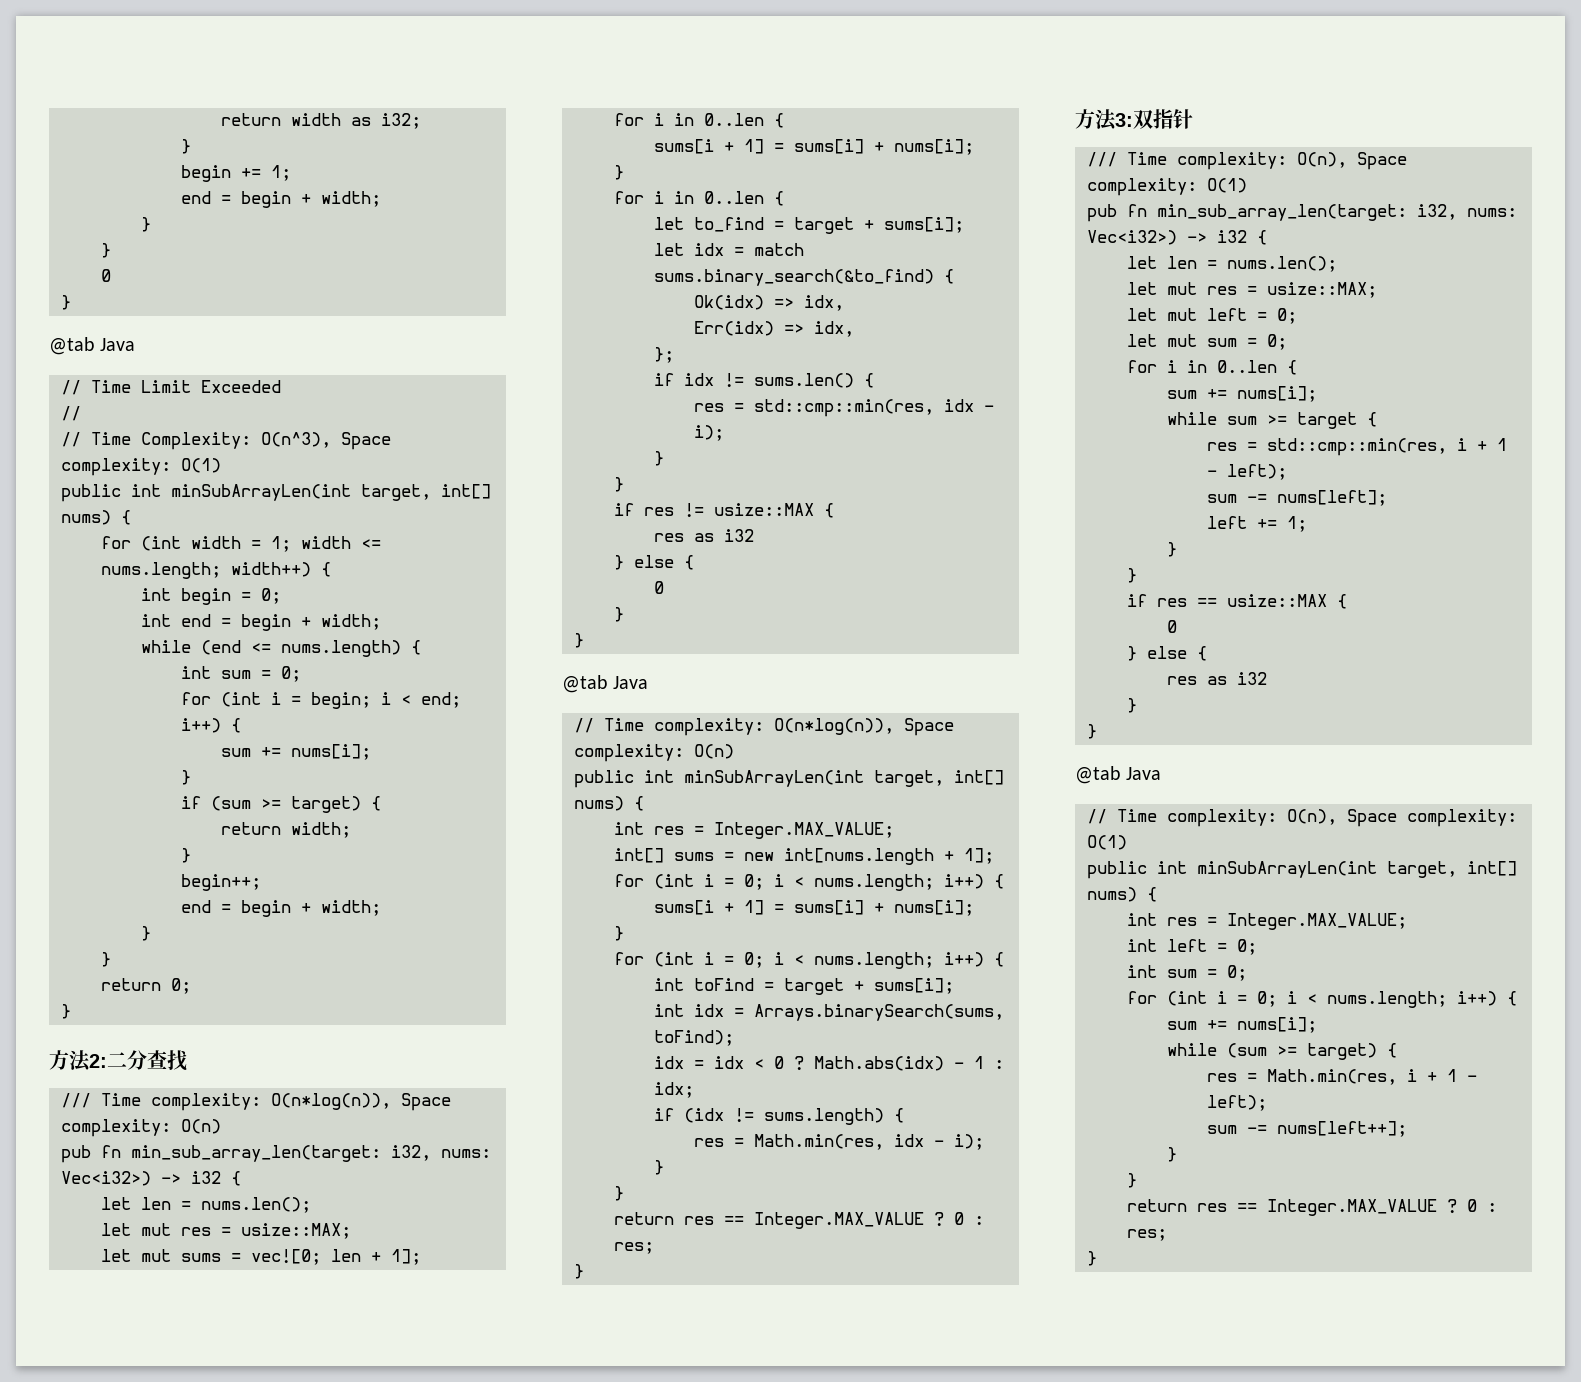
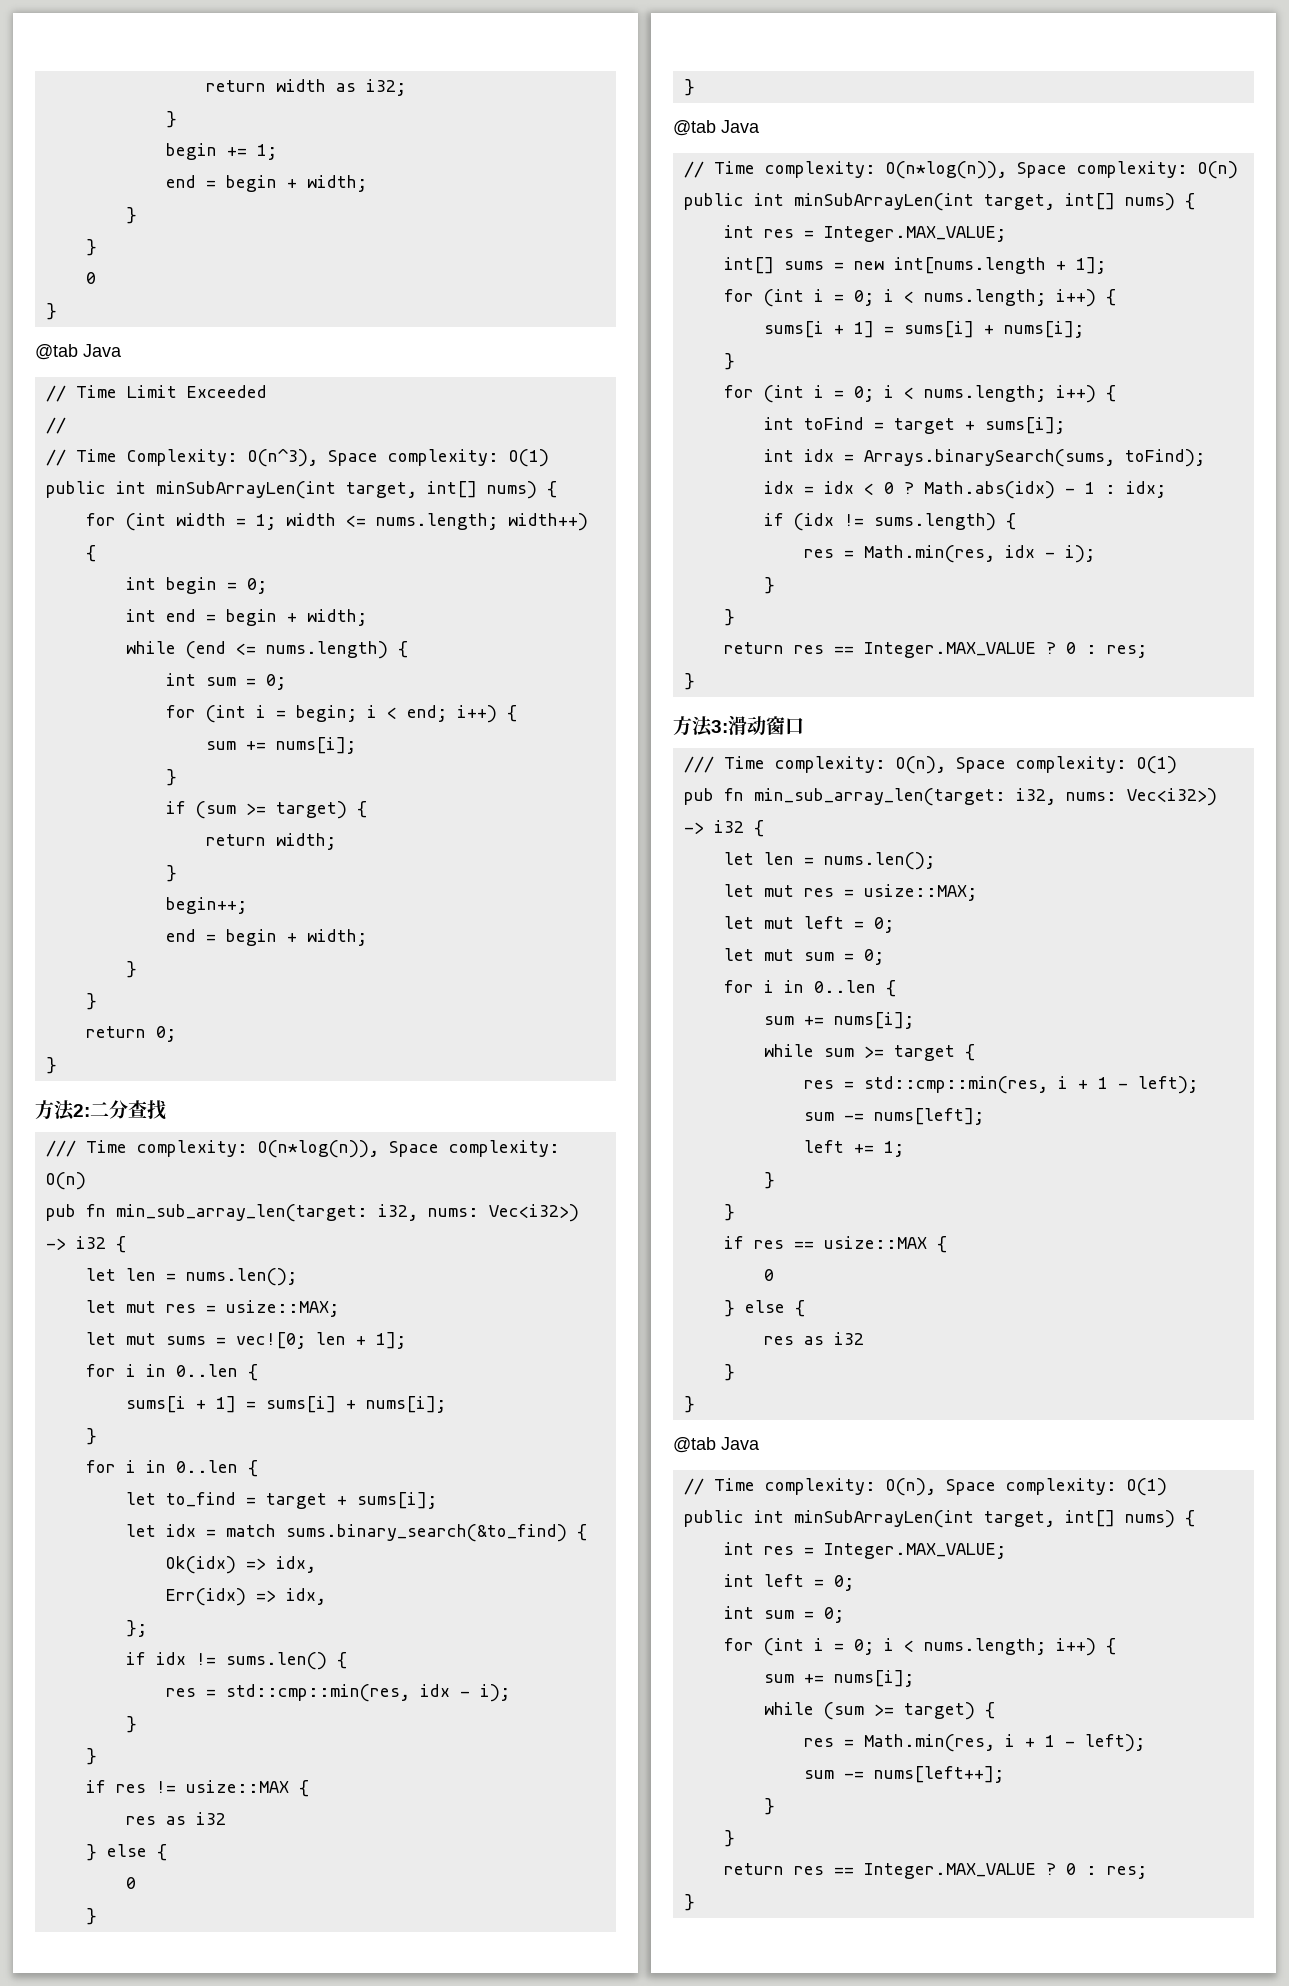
[1133,109,1193,129] 双指针 -> [728,716,804,736] 滑动窗口

